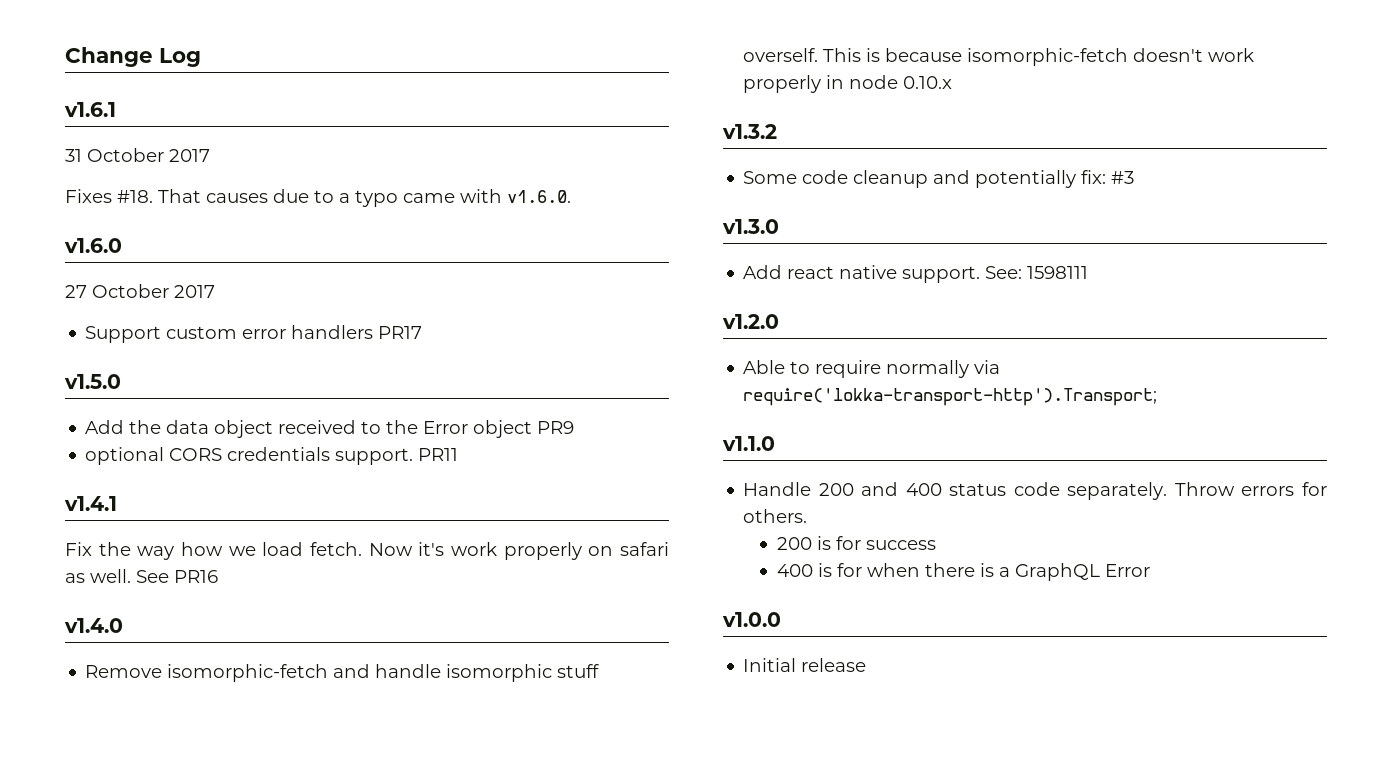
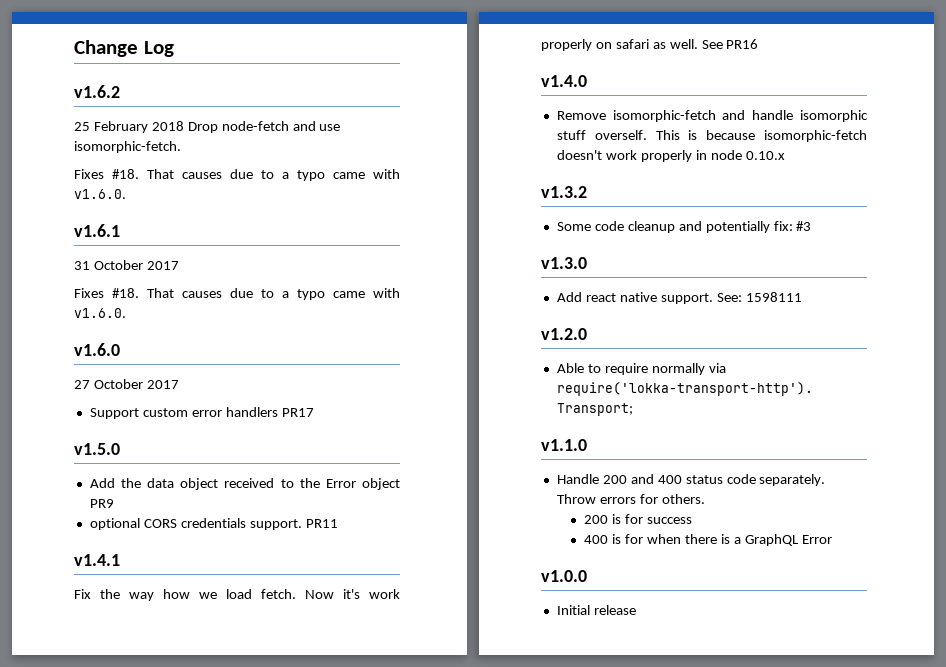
(201, 57) none -> [74,85,120,98] [74,121,341,133] [74,141,181,153] [74,169,400,181] [74,189,126,199] // v1.6.2 // 25 February 2018 Drop node-fetch and use isomorphic-fetch. // Fixes #18. That causes due to a typo came with v1.6.0.

